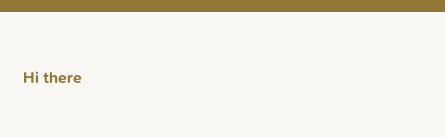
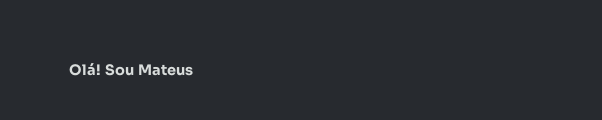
[23,71,83,84] Hi there -> [69,63,193,76] Olá! Sou Mateus

